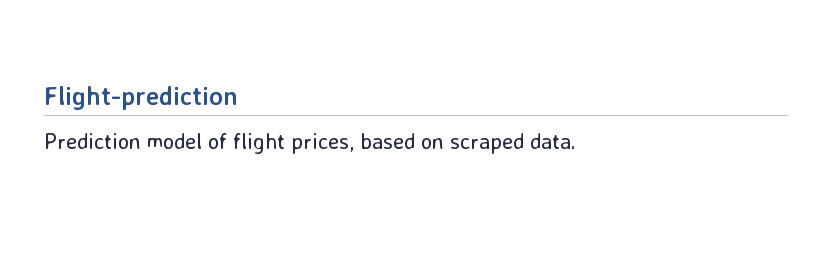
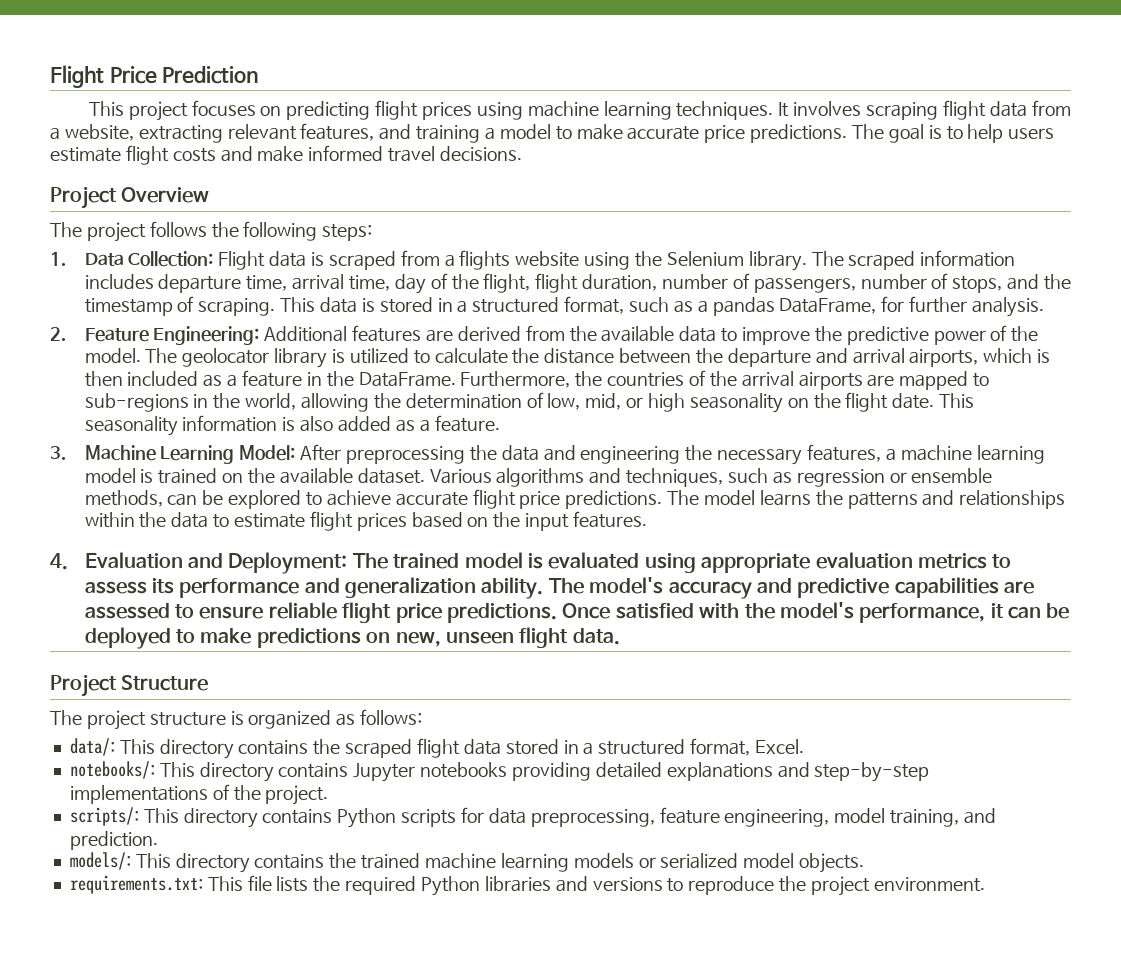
[44,86,238,110] [44,133,576,154] Flight-prediction // Prediction model of flight prices, based on scraped data. -> [50,65,259,88] [88,100,1071,121] [50,123,1055,143] [50,145,523,165] [50,186,210,209] [50,221,373,242] [50,250,1016,271] [84,273,1071,294] [84,296,1044,317] [50,325,1039,345] [84,348,1051,368] [84,370,990,390] [84,392,975,413] [84,415,500,436] [50,444,1045,465] [84,468,993,487] [84,489,1066,509] [84,511,647,531] [50,552,1012,574] [84,577,1035,599] [84,602,1070,623] [84,627,620,649] [50,674,209,697] [50,709,423,730] [69,738,804,759] [69,761,930,782] [69,784,329,805] [69,807,996,828] [69,831,158,850] [69,852,865,873] [69,875,985,896] Flight Price Prediction // This project focuses on predicting flight prices using machine learning techniques. It involves scraping flight data from a website, extracting relevant features, and training a model to make accurate price predictions. The goal is to help users estimate flight costs and make informed travel decisions. // Project Overview // The project follows the following steps: // 1. Data Collection: Flight data is scraped from a flights website using the Selenium library. The scraped information includes departure time, arrival time, day of the flight, flight duration, number of passengers, number of stops, and the timestamp of scraping. This data is stored in a structured format, such as a pandas DataFrame, for further analysis. // 2. Feature Engineering: Additional features are derived from the available data to improve the predictive power of the model. The geolocator library is utilized to calculate the distance between the departure and arrival airports, which is then included as a feature in the DataFrame. Furthermore, the countries of the arrival airports are mapped to sub-regions in the world, allowing the determination of low, mid, or high seasonality on the flight date. This seasonality information is also added as a feature. // 3. Machine Learning Model: After preprocessing the data and engineering the necessary features, a machine learning model is trained on the available dataset. Various algorithms and techniques, such as regression or ensemble methods, can be explored to achieve accurate flight price predictions. The model learns the patterns and relationships within the data to estimate flight prices based on the input features. // 4. Evaluation and Deployment: The trained model is evaluated using appropriate evaluation metrics to assess its performance and generalization ability. The model's accuracy and predictive capabilities are assessed to ensure reliable flight price predictions. Once satisfied with the model's performance, it can be deployed to make predictions on new, unseen flight data. // Project Structure // The project structure is organized as follows: // data/: This directory contains the scraped flight data stored in a structured format, Excel. // notebooks/: This directory contains Jupyter notebooks providing detailed explanations and step-by-step implementations of the project. // scripts/: This directory contains Python scripts for data preprocessing, feature engineering, model training, and prediction. // models/: This directory contains the trained machine learning models or serialized model objects. // requirements.txt: This file lists the required Python libraries and versions to reproduce the project environment.

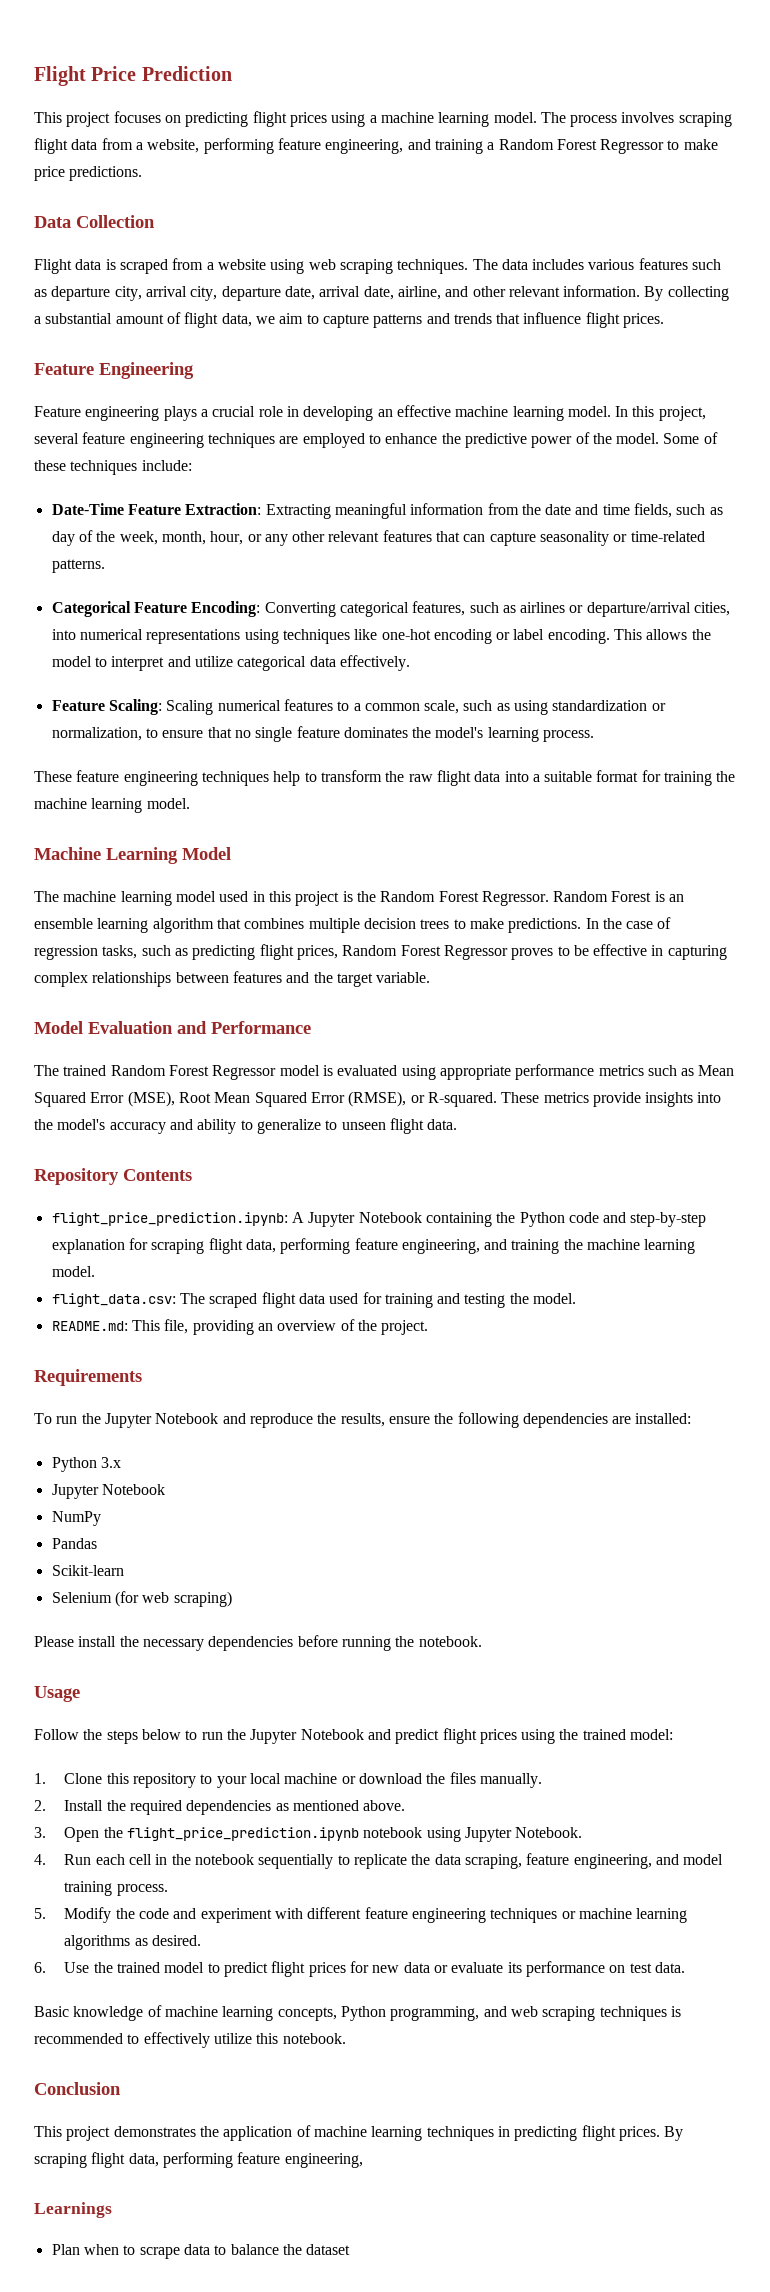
[527,101,790,120] machine learning techniques. It -> [369,112,618,127] a machine learning model. The process
[138,123,1055,143] [50,145,523,165] [50,186,210,209] [50,221,373,242] [50,251,214,267] extracting relevant features, and training a model to make accurate price predictions. The goal is to help users estimate flight costs and make informed travel decisions. // Project Overview // The project follows the following steps: // 1. Data Collection: -> [203,138,718,154] [34,166,143,181] [34,215,155,228] performing feature engineering, and training a Random Forest Regressor to make price predictions. // Data Collection //
[459,250,511,270] flights -> (214, 266) none
[634,250,1016,271] [84,273,1071,294] [84,296,1044,317] [50,325,810,345] the Selenium library. The scraped information includes departure time, arrival time, day of the flight, flight duration, number of passengers, number of stops, and the timestamp of scraping. This data is stored in a structured format, such as a pandas DataFrame, for further analysis. // 2. Feature Engineering: Additional features are derived from the available data to improve -> [308,258,722,274] [34,285,729,301] [34,312,665,328] [34,362,194,379] [34,405,706,421] [34,432,438,448] web scraping techniques. The data includes various features such as departure city, arrival city, departure date, arrival date, airline, and other relevant information. By collecting a substantial amount of flight data, we aim to capture patterns and trends that influence flight prices. // Feature Engineering // Feature engineering plays a crucial role in developing an effective machine learning model. In this project, several feature engineering techniques are employed to enhance
[145,348,1051,368] [84,370,990,390] [84,392,975,413] [84,415,500,436] [50,444,1045,465] [84,468,993,487] [84,489,1066,509] [84,511,647,531] [50,553,68,570] The geolocator library is utilized to calculate the distance between the departure and arrival airports, which is then included as a feature in the DataFrame. Furthermore, the countries of the arrival airports are mapped to sub-regions in the world, allowing the determination of low, mid, or high seasonality on the flight date. This seasonality information is also added as a feature. // 3. Machine Learning Model: After preprocessing the data and engineering the necessary features, a machine learning model is trained on the available dataset. Various algorithms and techniques, such as regression or ensemble methods, can be explored to achieve accurate flight price predictions. The model learns the patterns and relationships within the data to estimate flight prices based on the input features. // 4. -> [663,432,718,444] [34,460,192,475] [51,503,723,519] [51,530,705,546] [51,559,105,573] [51,601,731,617] [51,629,711,644] [51,655,410,671] [51,699,666,715] [51,726,595,742] [34,770,736,786] [34,798,190,813] [34,847,231,864] [34,891,685,906] [34,917,672,933] [34,944,727,960] [34,971,431,987] [34,1021,83,1034] Some of these techniques include: // Date-Time Feature Extraction: Extracting meaningful information from the date and time fields, such as day of the week, month, hour, or any other relevant features that can capture seasonality or time-related patterns. // Categorical Feature Encoding: Converting categorical features, such as airlines or departure/arrival cities, into numerical representations using techniques like one-hot encoding or label encoding. This allows the model to interpret and utilize categorical data effectively. // Feature Scaling: Scaling numerical features to a common scale, such as using standardization or normalization, to ensure that no single feature dominates the model's learning process. // These feature engineering techniques help to transform the raw flight data into a suitable format for training the machine learning model. // Machine Learning Model // The machine learning model used in this project is the Random Forest Regressor. Random Forest is an ensemble learning algorithm that combines multiple decision trees to make predictions. In the case of regression tasks, such as predicting flight prices, Random Forest Regressor proves to be effective in capturing complex relationships between features and the target variable. // Model
[228,552,348,574] Deployment: -> [211,1021,311,1034] Performance //
(460, 561) none -> [110,1065,277,1080] Random Forest Regressor
[815,552,1012,569] [84,577,1035,599] [84,602,1070,623] [84,627,620,649] [50,674,209,697] [50,709,423,730] [69,738,804,759] [69,761,930,782] [69,784,329,805] [69,807,996,828] [69,831,158,850] [69,852,865,873] [69,875,985,896] evaluation metrics to assess its performance and generalization ability. The model's accuracy and predictive capabilities are assessed to ensure reliable flight price predictions. Once satisfied with the model's performance, it can be deployed to make predictions on new, unseen flight data. // Project Structure // The project structure is organized as follows: // data/: This directory contains the scraped flight data stored in a structured format, Excel. // notebooks/: This directory contains Jupyter notebooks providing detailed explanations and step-by-step implementations of the project. // scripts/: This directory contains Python scripts for data preprocessing, feature engineering, model training, and prediction. // models/: This directory contains the trained machine learning models or serialized model objects. // requirements.txt: This file lists the required Python libraries and versions to reproduce the project environment. -> [515,1064,735,1080] [34,1091,722,1107] [34,1118,458,1134] [34,1168,192,1185] [51,1212,707,1227] [51,1238,696,1254] [51,1266,95,1277] [51,1292,577,1308] [51,1319,429,1335] [34,1369,142,1386] [34,1412,692,1428] [51,1457,121,1472] [51,1484,165,1499] [51,1511,101,1526] [51,1538,97,1549] [51,1565,124,1576] [51,1591,232,1607] [34,1635,482,1651] [34,1686,80,1702] [34,1728,674,1744] [34,1772,542,1788] [34,1800,406,1815] [34,1827,583,1842] [34,1853,724,1869] [64,1881,168,1896] [34,1907,688,1923] [64,1935,202,1950] [34,1961,685,1977] [34,2005,681,2021] [34,2032,346,2048] [34,2082,121,2095] [34,2125,684,2141] [34,2152,363,2168] [34,2202,112,2218] [51,2244,351,2259] performance metrics such as Mean Squared Error (MSE), Root Mean Squared Error (RMSE), or R-squared. These metrics provide insights into the model's accuracy and ability to generalize to unseen flight data. // Repository Contents // flight_price_prediction.ipynb: A Jupyter Notebook containing the Python code and step-by-step explanation for scraping flight data, performing feature engineering, and training the machine learning model. // flight_data.csv: The scraped flight data used for training and testing the model. // README.md: This file, providing an overview of the project. // Requirements // To run the Jupyter Notebook and reproduce the results, ensure the following dependencies are installed: // Python 3.x // Jupyter Notebook // NumPy // Pandas // Scikit-learn // Selenium (for web scraping) // Please install the necessary dependencies before running the notebook. // Usage // Follow the steps below to run the Jupyter Notebook and predict flight prices using the trained model: // 1. Clone this repository to your local machine or download the files manually. // 2. Install the required dependencies as mentioned above. // 3. Open the flight_price_prediction.ipynb notebook using Jupyter Notebook. // 4. Run each cell in the notebook sequentially to replicate the data scraping, feature engineering, and model training process. // 5. Modify the code and experiment with different feature engineering techniques or machine learning algorithms as desired. // 6. Use the trained model to predict flight prices for new data or evaluate its performance on test data. // Basic knowledge of machine learning concepts, Python programming, and web scraping techniques is recommended to effectively utilize this notebook. // Conclusion // This project demonstrates the application of machine learning techniques in predicting flight prices. By scraping flight data, performing feature engineering, // Learnings // Plan when to scrape data to balance the dataset

